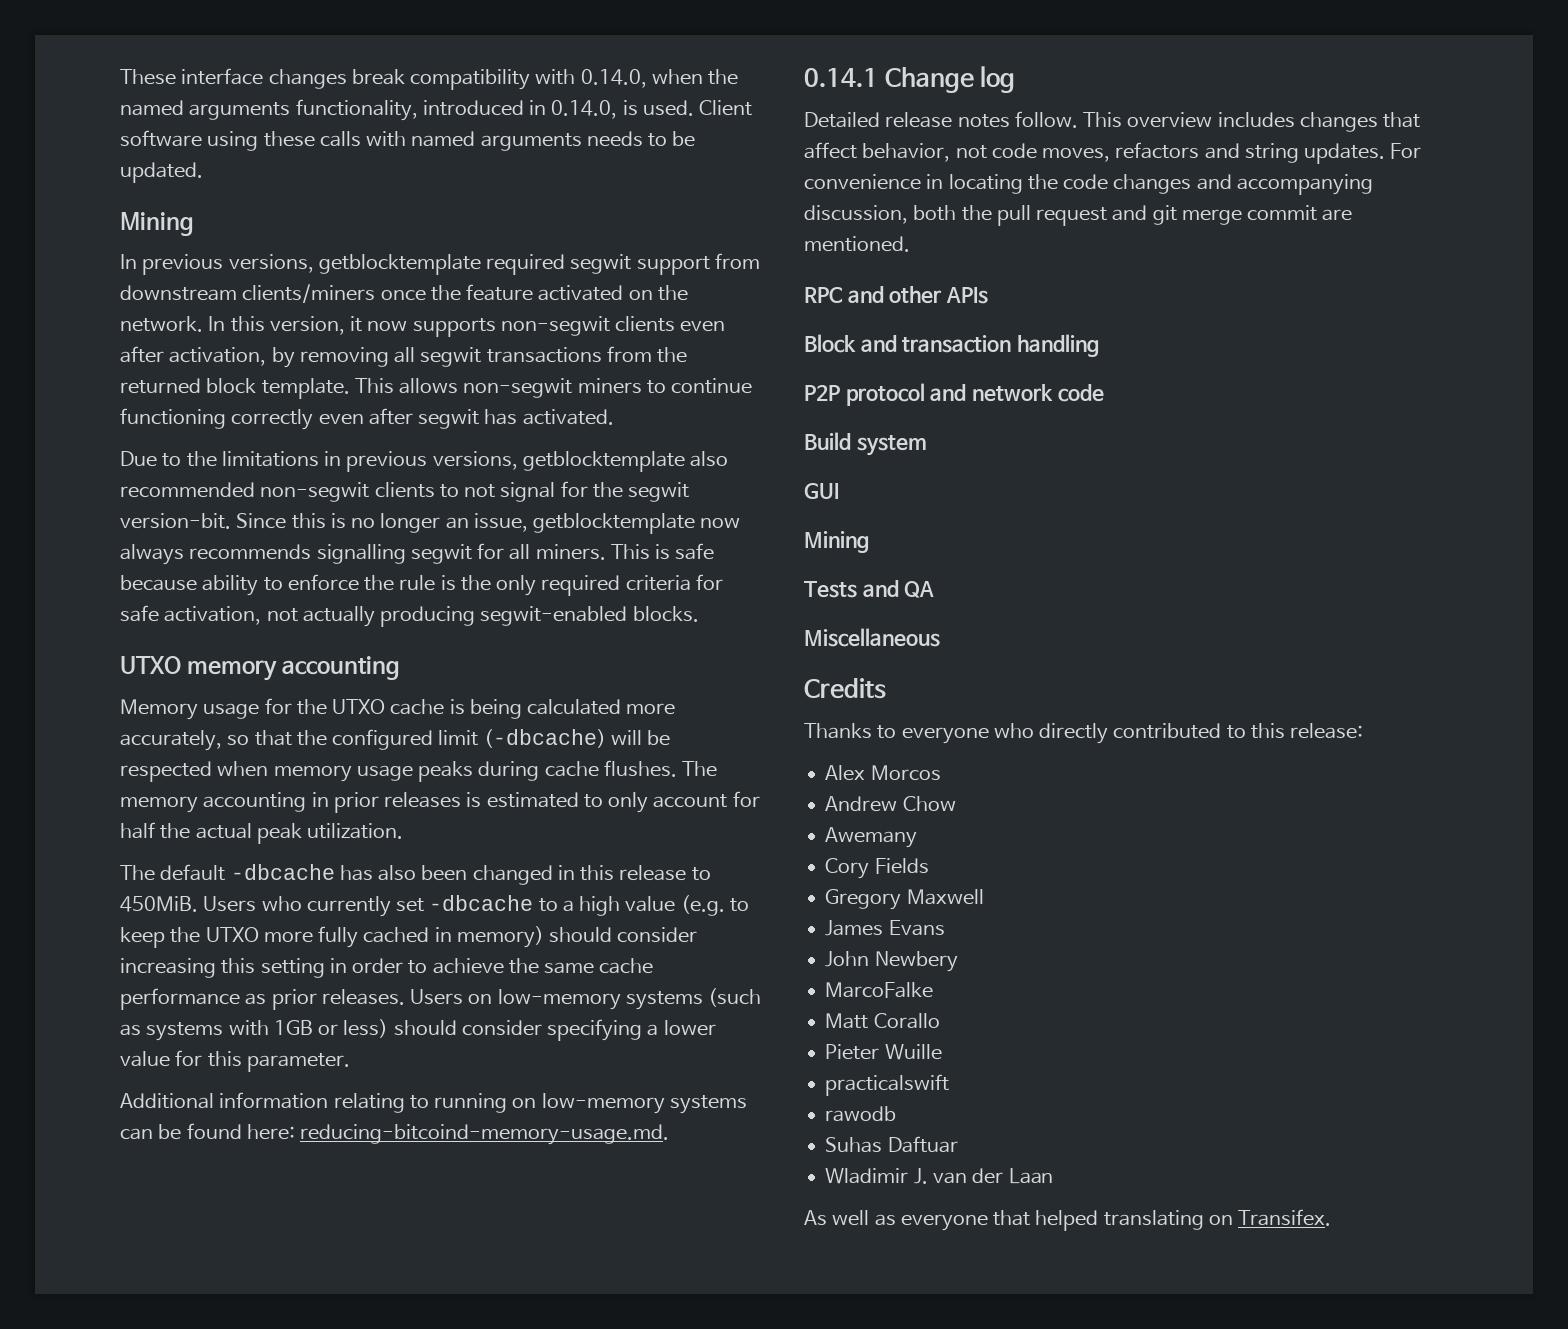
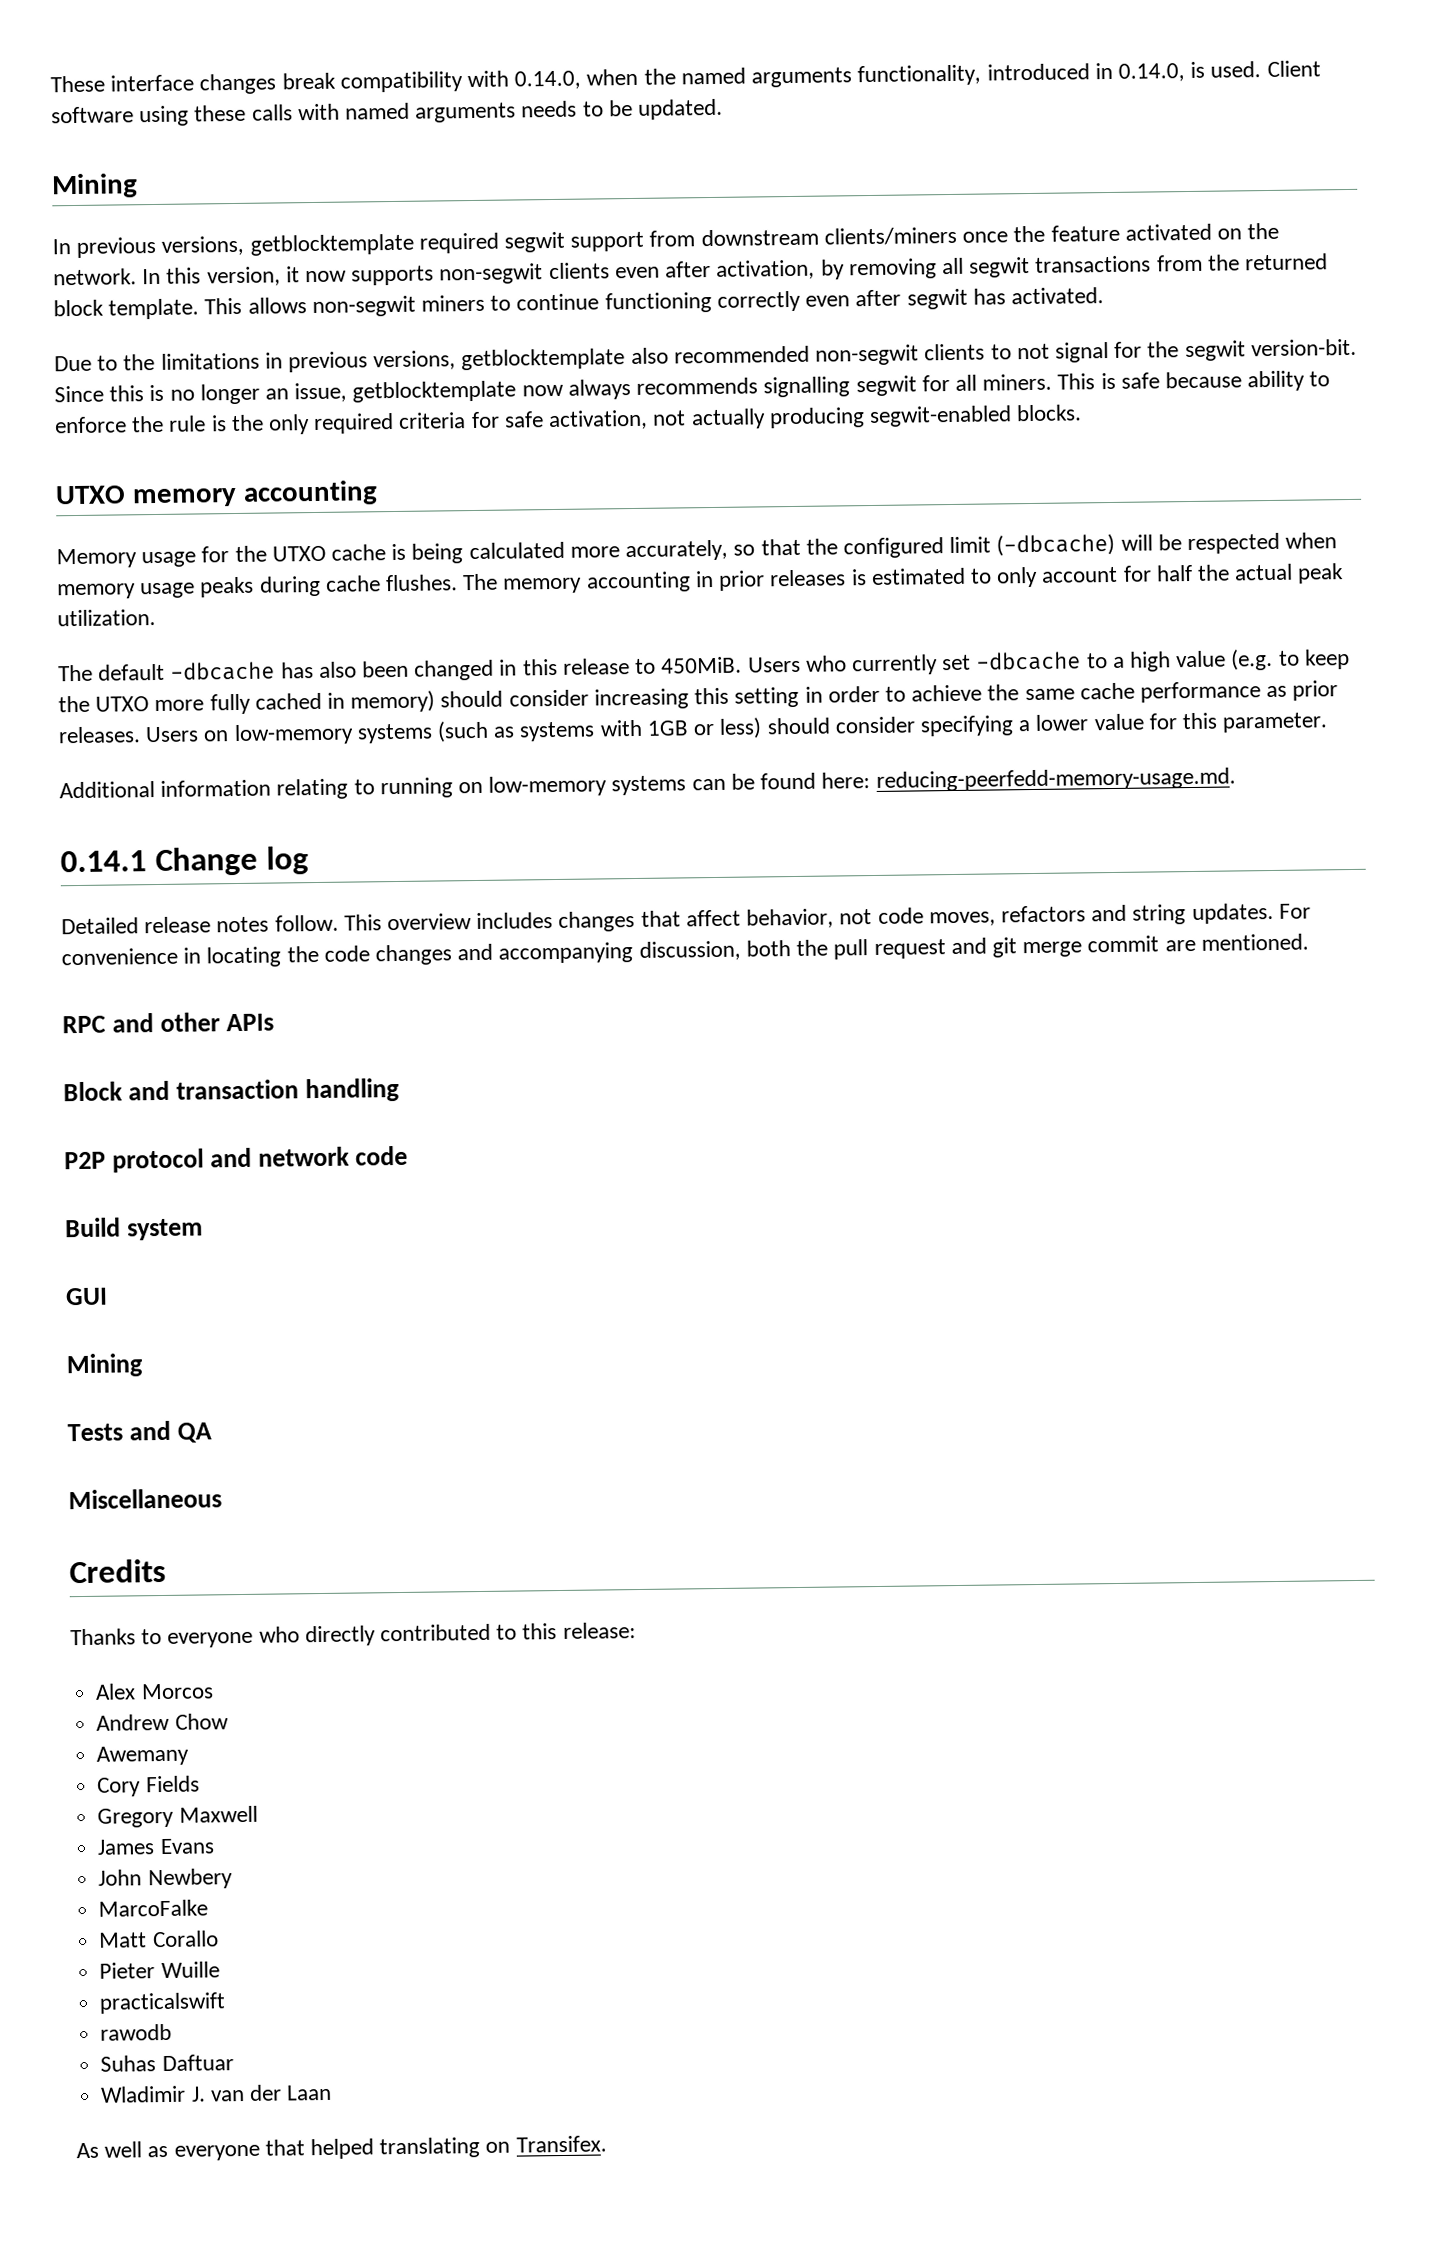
[300,1124,670,1145] reducing-bitcoind-memory-usage.md. -> [875,767,1236,792] reducing-peerfedd-memory-usage.md.

